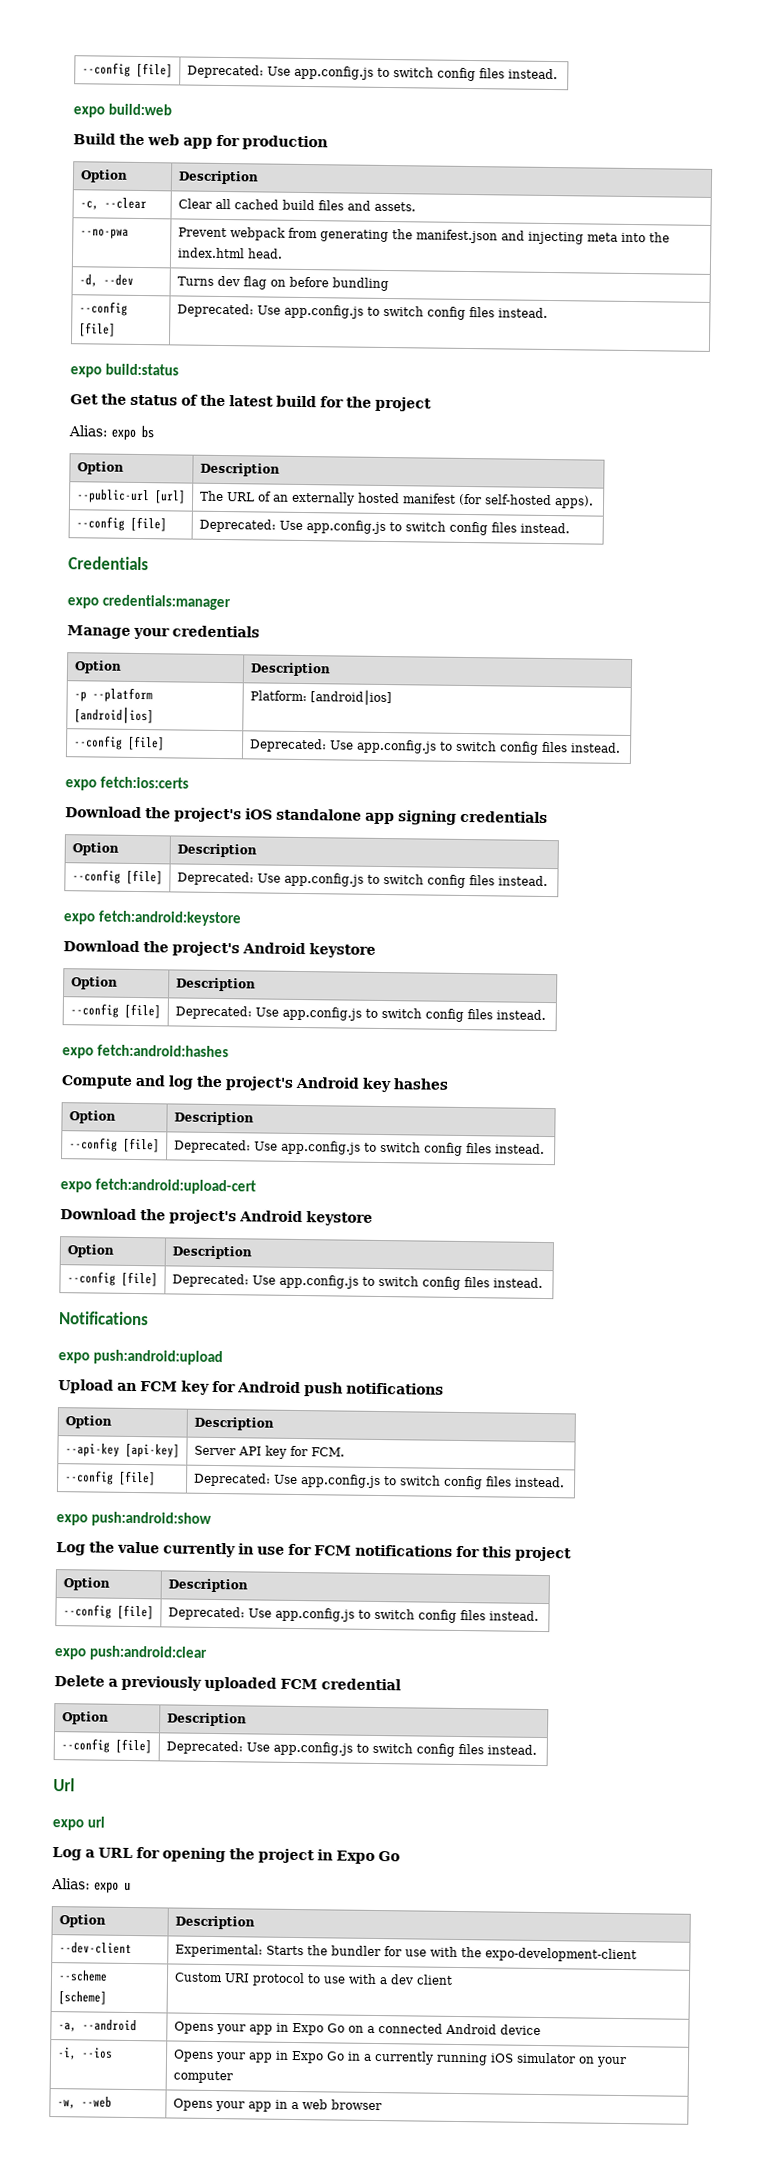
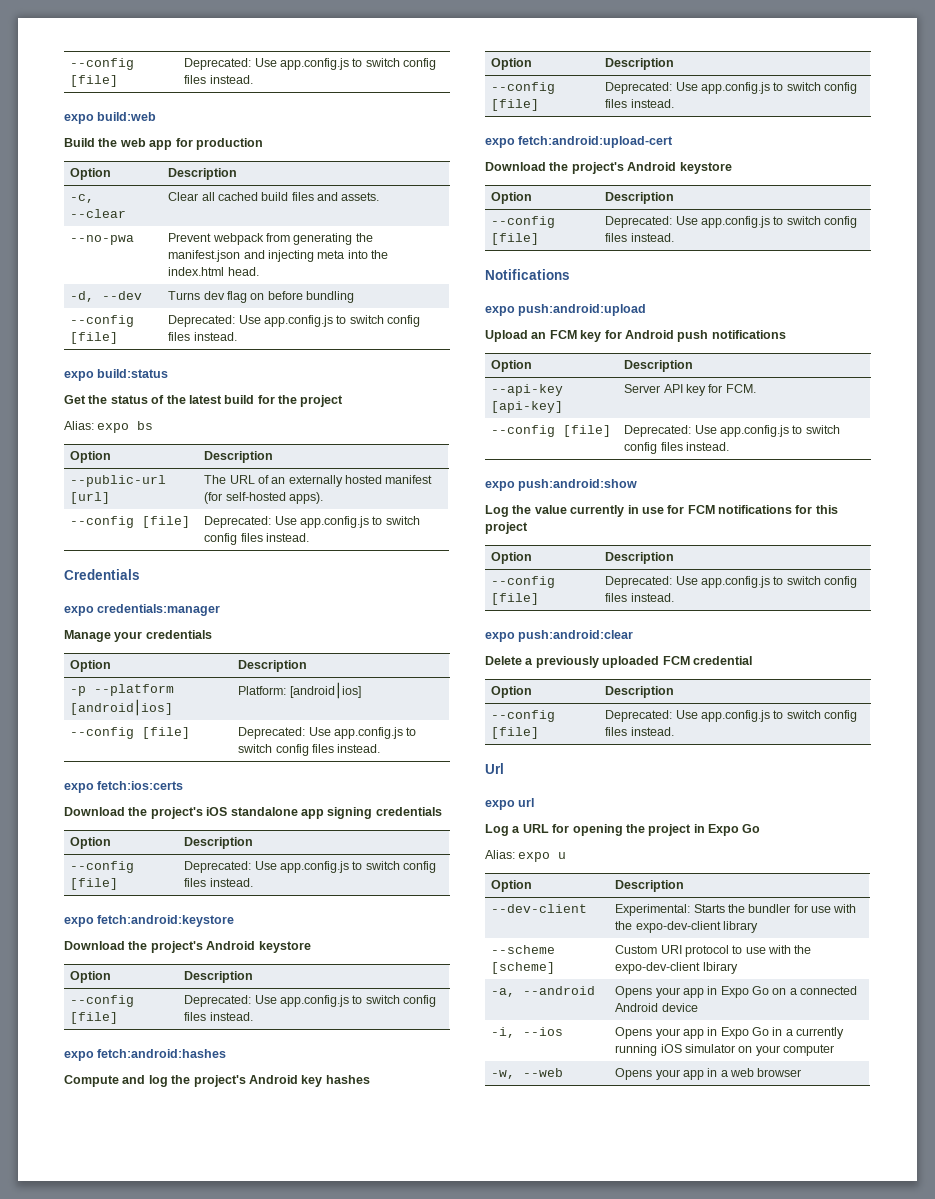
[484,1947,637,1963] expo-development-client -> [635,921,758,933] expo-dev-client library
[378,1974,453,1985] a dev client -> [794,945,812,954] [615,962,738,974] the expo-dev-client lbirary

